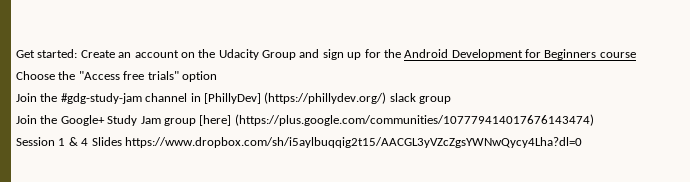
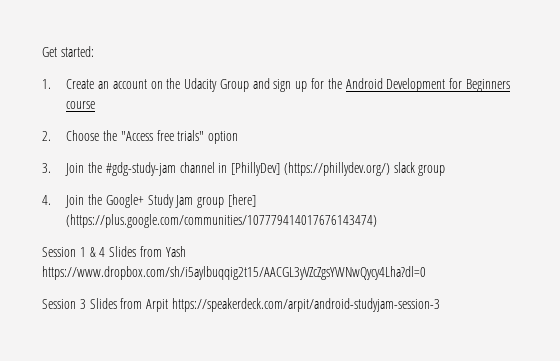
(78, 53) none -> [42,79,51,89] // 1.
(636, 55) none -> [42,131,51,141] 2.
(217, 76) none -> [42,163,51,173] 3.
(451, 100) none -> [42,195,51,205] 4.
(122, 141) none -> [139,246,186,257] from Yash
(582, 142) none -> [42,298,440,312] // Session 3 Slides from Arpit https://speakerdeck.com/arpit/android-studyjam-session-3

